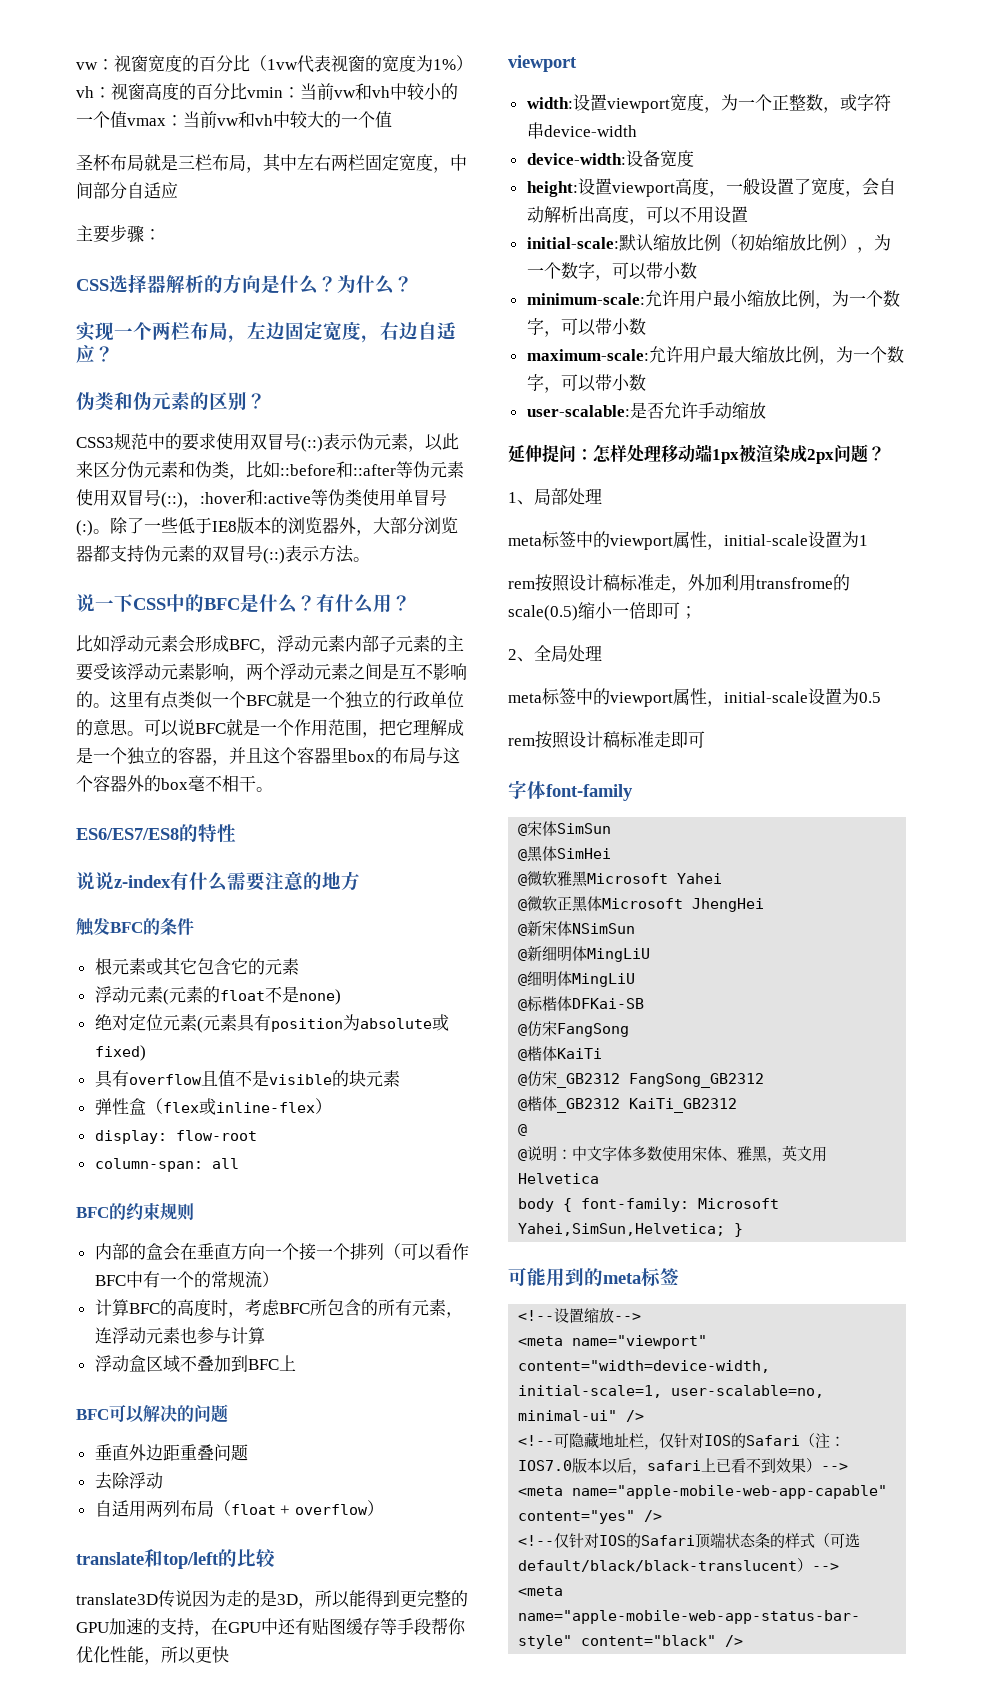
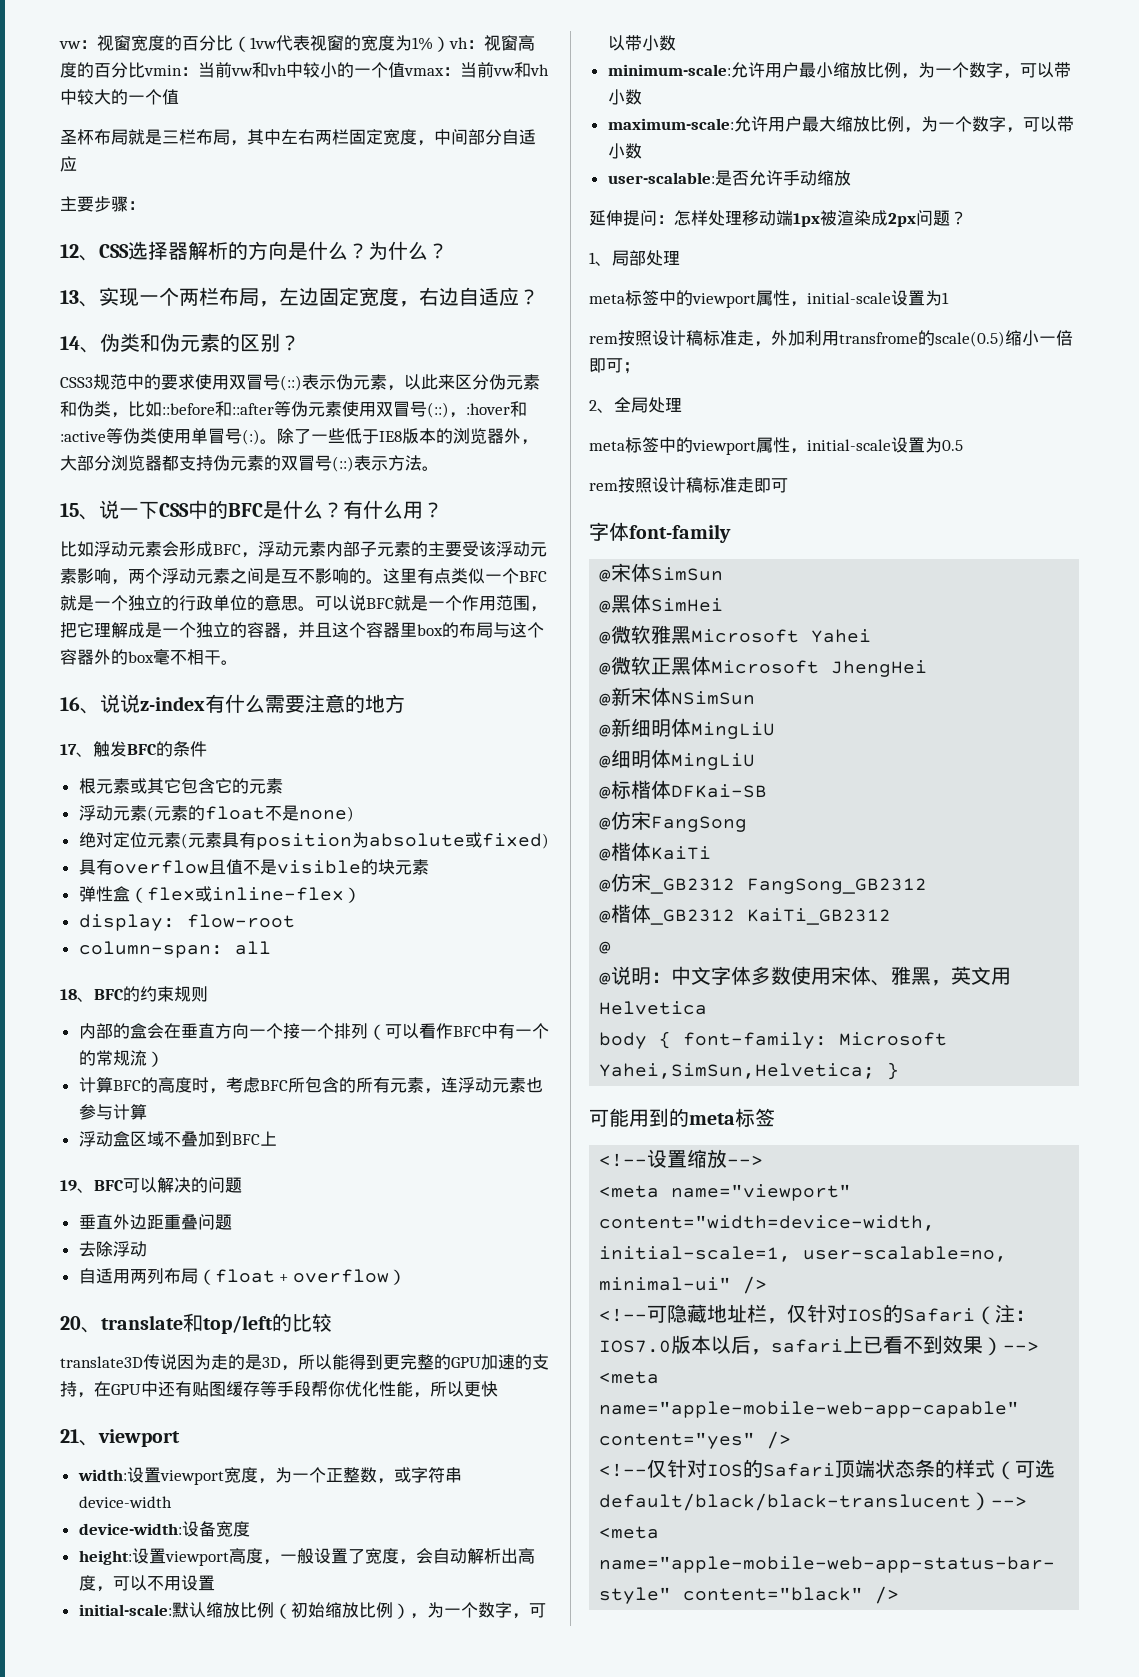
(161, 234) none -> [60,244,99,261] 12、
(413, 284) none -> [60,290,99,307] 13、
(114, 354) none -> [60,336,100,353] 14、
(370, 559) none -> [60,503,99,520] 15、
[76,824,236,843] ES6/ES7/ES8的特性 // -> [60,697,100,714] 16、
(360, 881) none -> [60,744,93,757] 17、
(239, 1163) none -> [60,989,94,1002] 18、
(296, 1363) none -> [60,1180,94,1193] 19、
(384, 1508) none -> [60,1316,101,1333] 20、
(229, 1654) none -> [60,1429,99,1446] 21、

